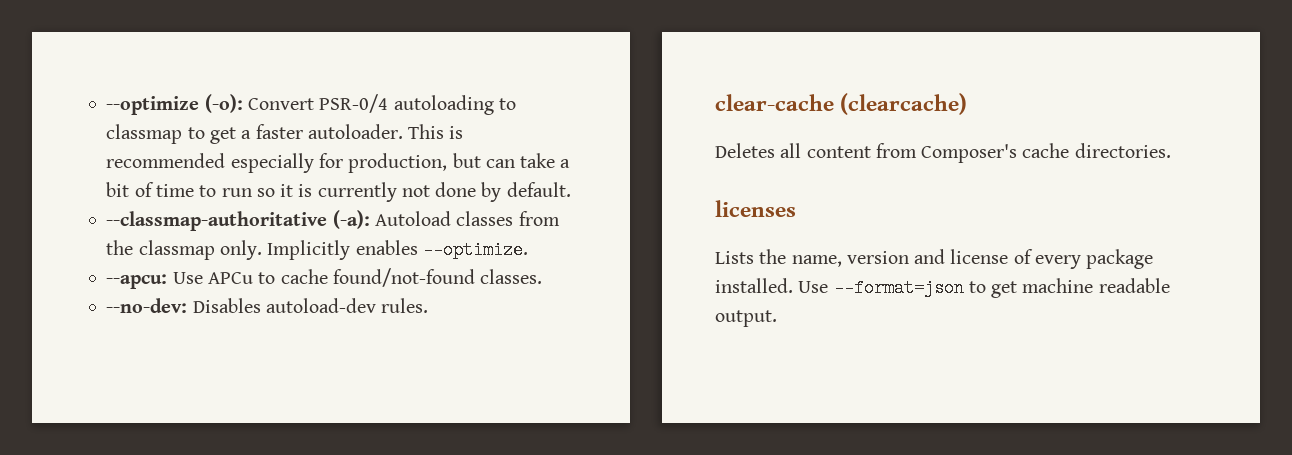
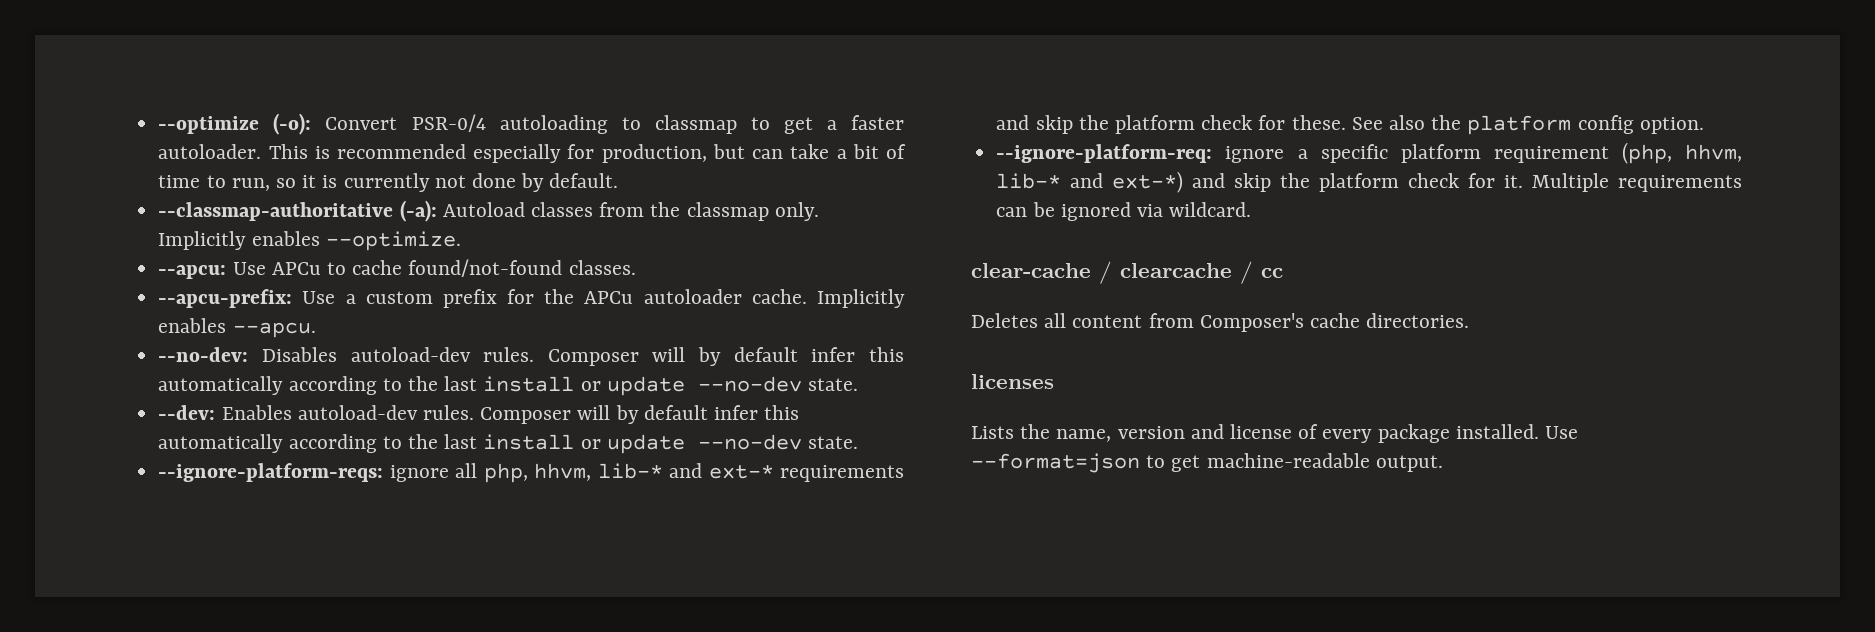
[221,188,252,197] run -> [231,178,270,191] run,
[106,298,429,313] [715,93,968,115] --no-dev: Disables autoload-dev rules. // clear-cache (clearcache) -> [158,289,905,308] [158,318,316,338] [158,347,904,366] [158,376,858,396] [158,405,800,424] [158,434,858,454] [158,463,904,483] [996,115,1704,135] [996,142,1742,164] [996,171,1743,193] [996,202,1252,221] [971,261,1283,284] --apcu-prefix: Use a custom prefix for the APCu autoloader cache. Implicitly enables --apcu. // --no-dev: Disables autoload-dev rules. Composer will by default infer this automatically according to the last install or update --no-dev state. // --dev: Enables autoload-dev rules. Composer will by default infer this automatically according to the last install or update --no-dev state. // --ignore-platform-reqs: ignore all php, hhvm, lib-* and ext-* requirements and skip the platform check for these. See also the platform config option. // --ignore-platform-req: ignore a specific platform requirement (php, hhvm, lib-* and ext-*) and skip the platform check for it. Multiple requirements can be ignored via wildcard. // clear-cache / clearcache / cc
[1022,278,1170,293] machine readable -> [1206,453,1370,468] machine-readable

